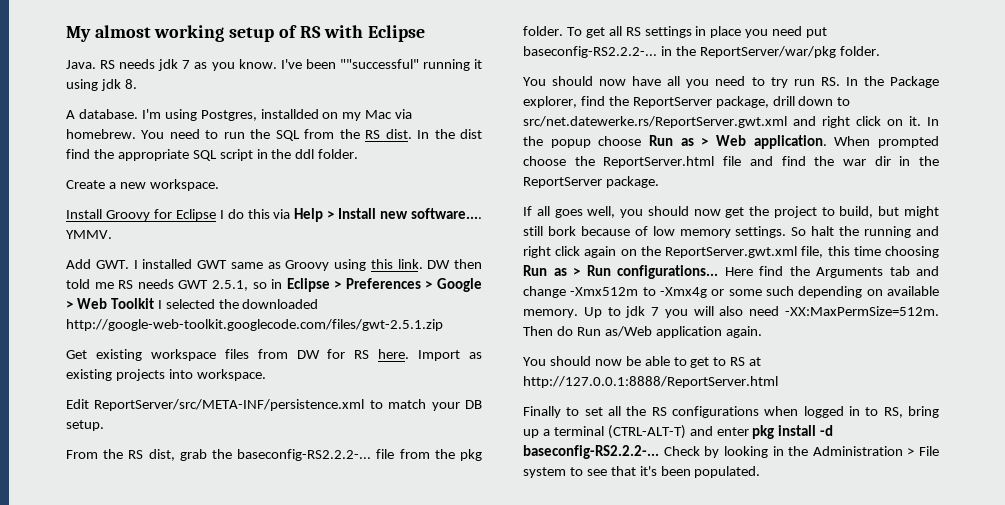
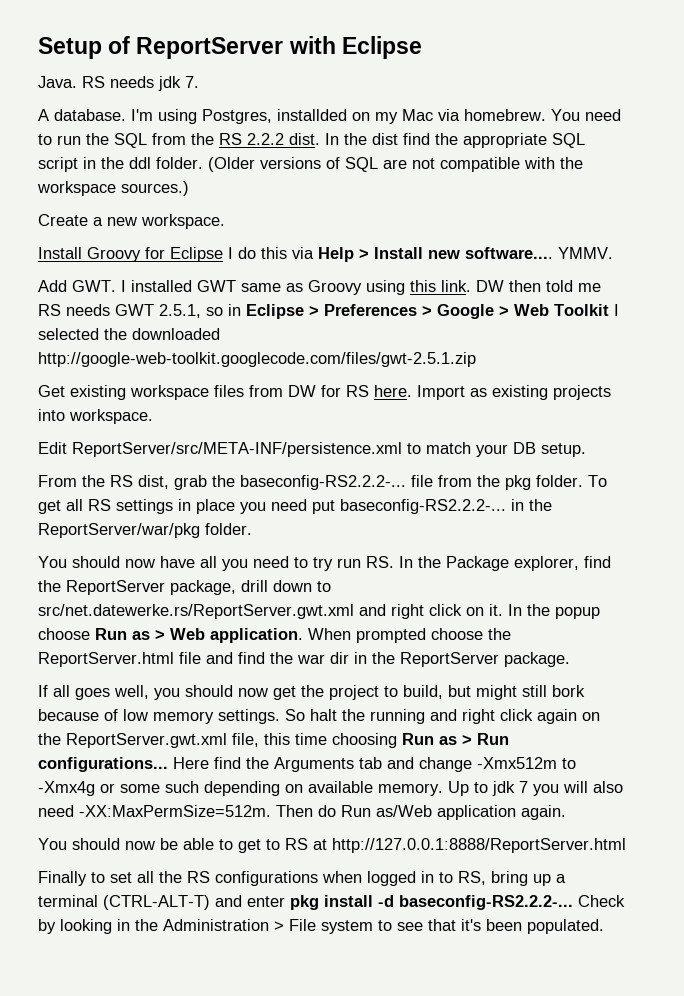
[66,25,321,42] My almost working setup of RS -> [38,36,284,59] Setup of ReportServer
[182,59,482,71] [66,79,137,91] 7 as you know. I've been ""successful" running it using jdk 8. -> [185,76,199,88] 7.
(381, 134) none -> [247,133,284,145] 2.2.2
(359, 154) none -> [208,157,583,172] [37,181,189,196] (Older versions of SQL are not compatible with the workspace sources.)

